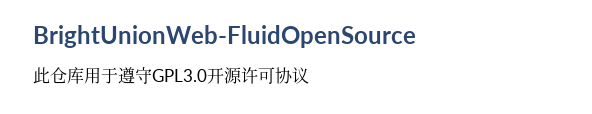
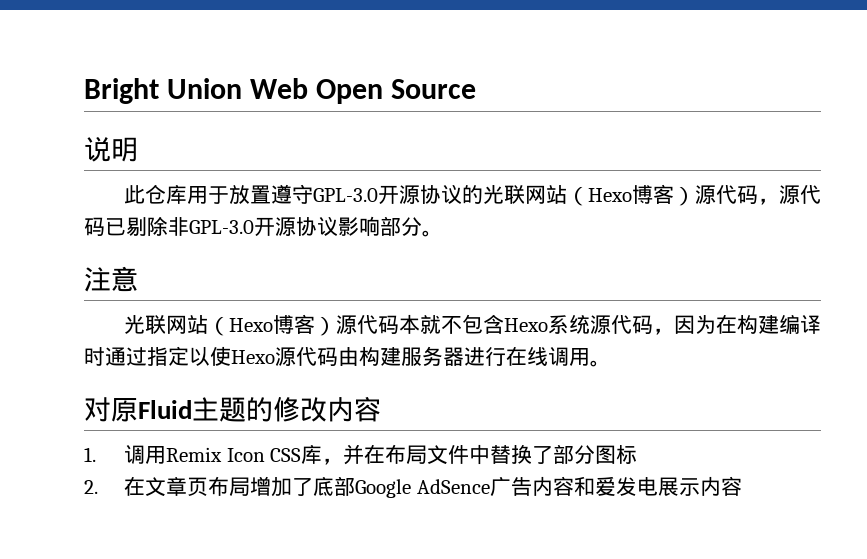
[33,25,416,48] [33,67,309,84] BrightUnionWeb-FluidOpenSource // 此仓库用于遵守GPL3.0开源许可协议 -> [84,78,477,104] [84,136,138,162] [123,184,821,206] [84,216,443,237] [84,266,138,292] [123,314,821,336] [84,346,611,367] [84,396,381,422] [84,444,638,465] [84,476,742,498] Bright Union Web Open Source // 说明 // 此仓库用于放置遵守GPL-3.0开源协议的光联网站（Hexo博客）源代码，源代码已剔除非GPL-3.0开源协议影响部分。 // 注意 // 光联网站（Hexo博客）源代码本就不包含Hexo系统源代码，因为在构建编译时通过指定以使Hexo源代码由构建服务器进行在线调用。 // 对原Fluid主题的修改内容 // 1.调用Remix Icon CSS库，并在布局文件中替换了部分图标 // 2.在文章页布局增加了底部Google AdSence广告内容和爱发电展示内容

